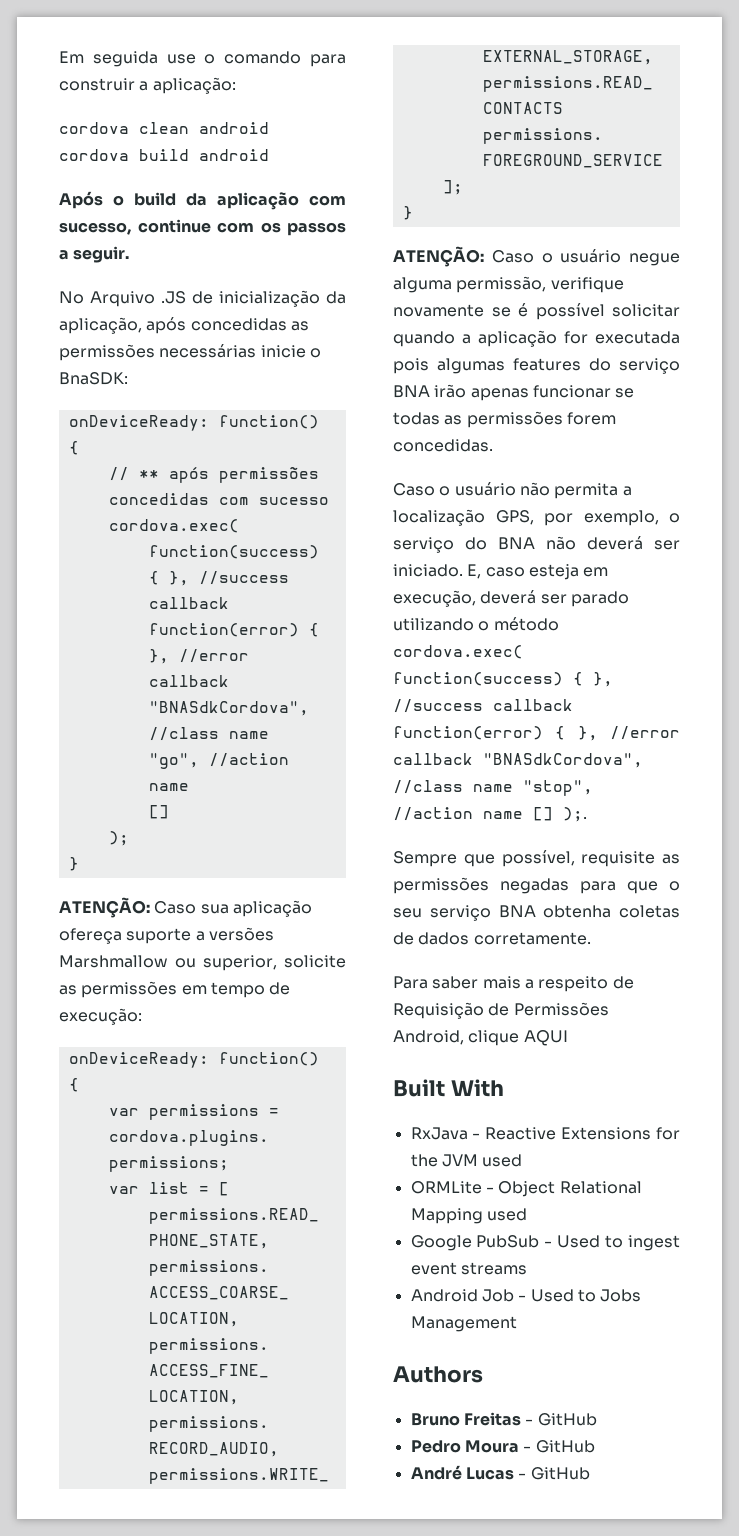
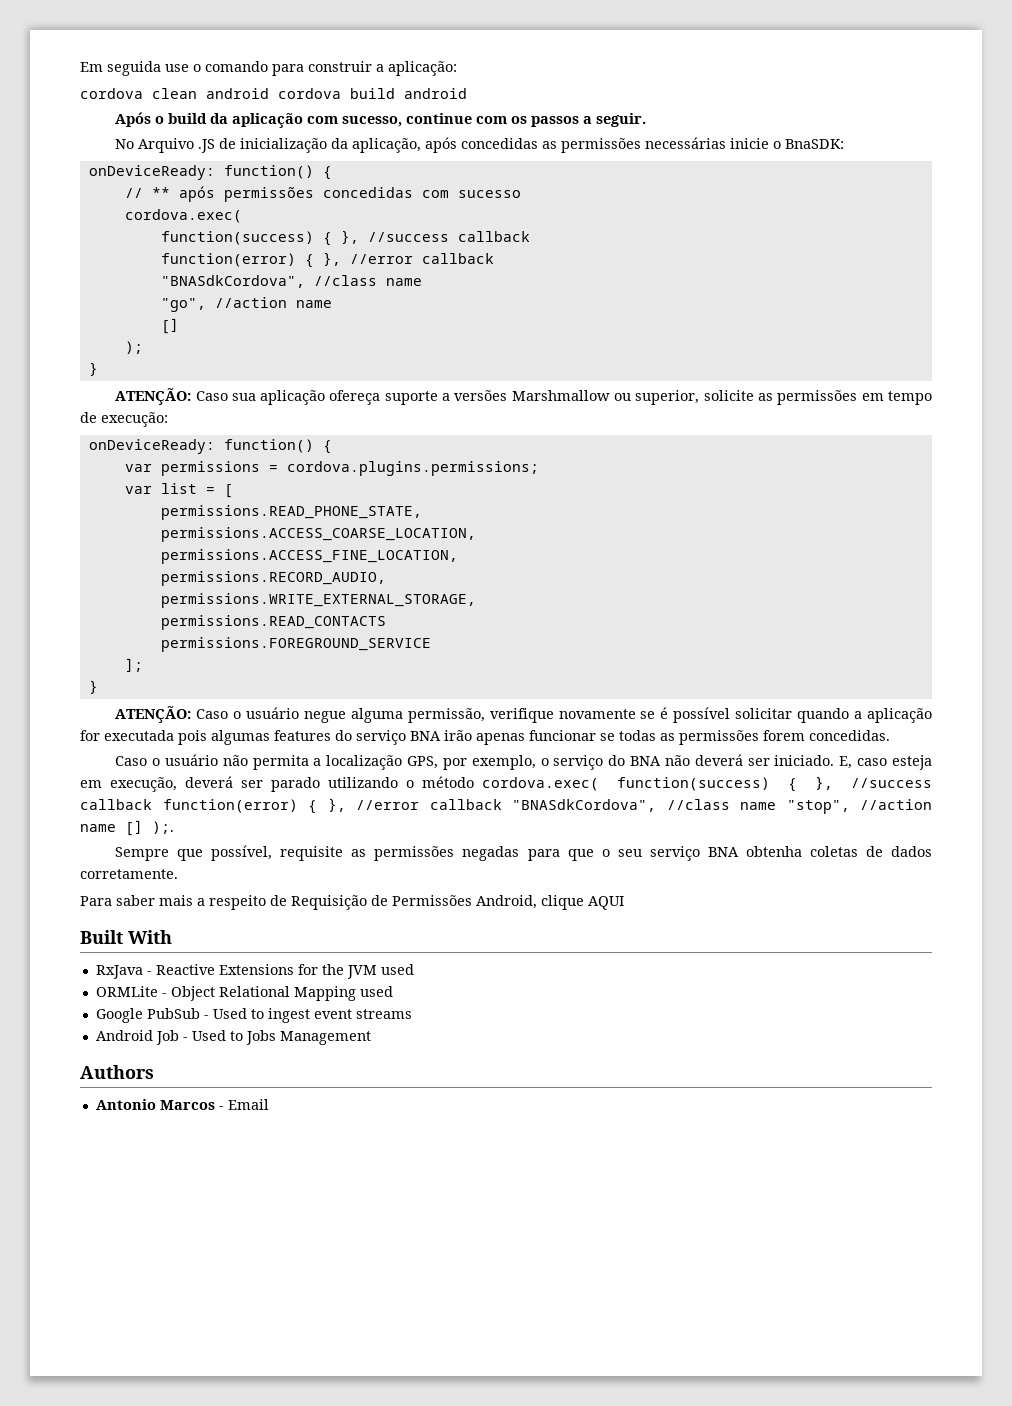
[410,1412,597,1426] [410,1440,595,1453] [410,1465,590,1480] Bruno Freitas - GitHub // Pedro Moura - GitHub // André Lucas - GitHub -> [95,1099,269,1110] Antonio Marcos - Email

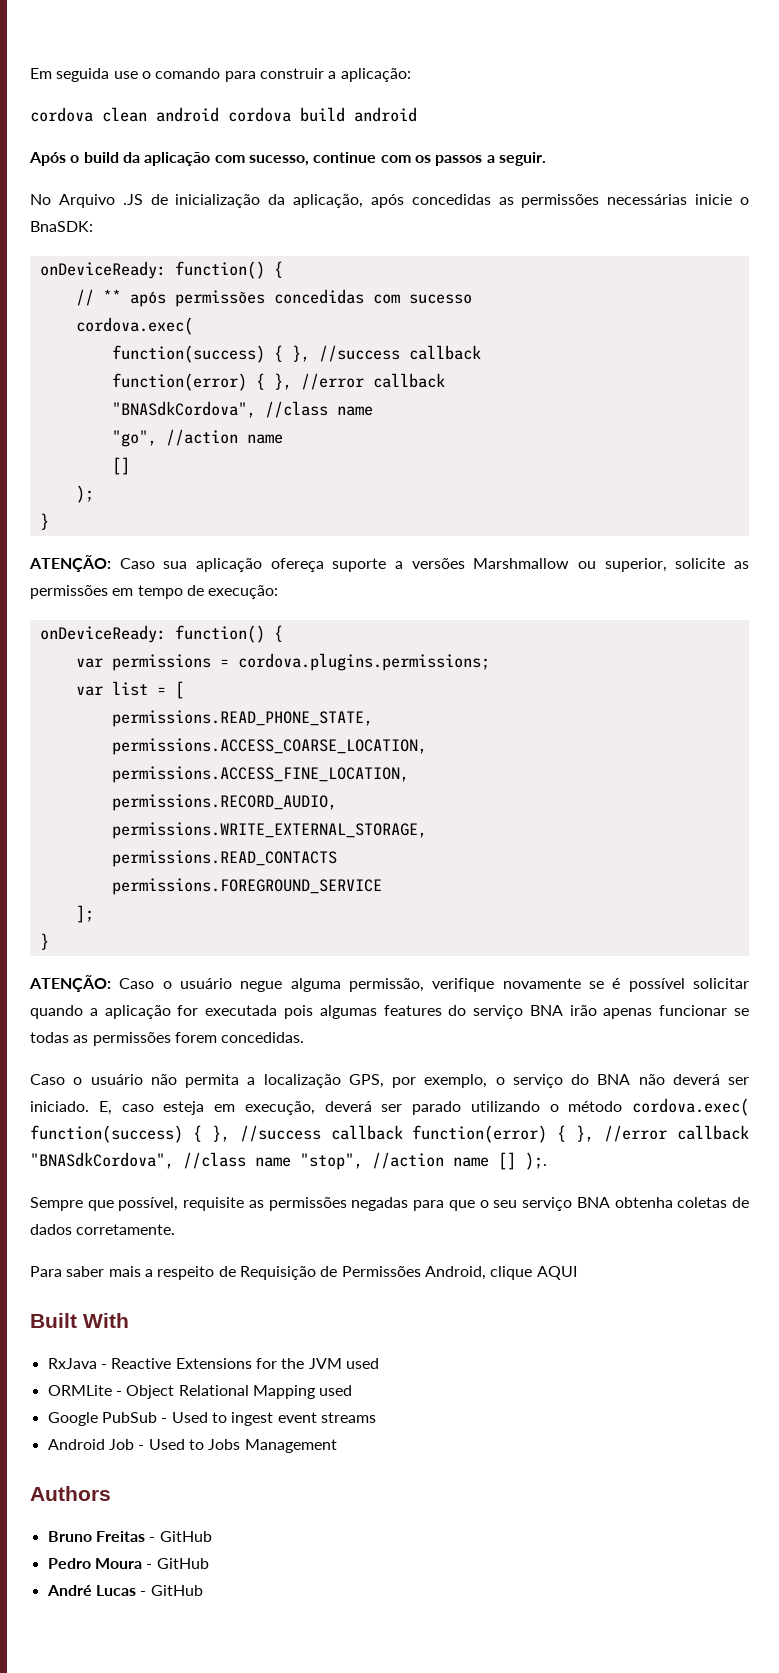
[95,1099,269,1110] Antonio Marcos - Email -> [47,1531,212,1542] [47,1558,209,1569] [46,1585,203,1596] Bruno Freitas - GitHub // Pedro Moura - GitHub // André Lucas - GitHub

